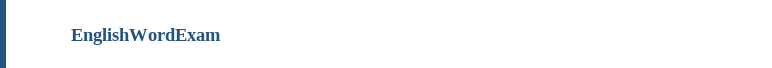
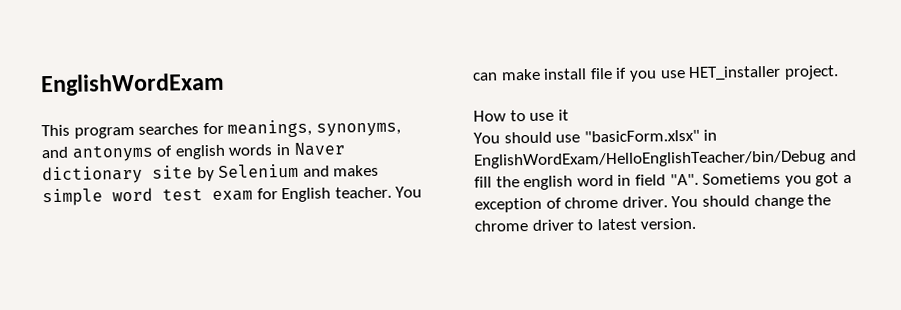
(221, 36) none -> [41,119,401,139] [41,142,345,162] [42,163,380,185] [42,186,423,207] [472,65,839,82] [473,109,569,122] [473,129,718,144] [473,149,857,169] [474,172,852,191] [474,194,832,213] [474,217,697,232] // This program searches for meanings, synonyms, and antonyms of english words in Naver dictionary site by Selenium and makes simple word test exam for English teacher. You can make install file if you use HET_installer project. // How to use it // You should use "basicForm.xlsx" in EnglishWordExam/HelloEnglishTeacher/bin/Debug and fill the english word in field "A". Sometiems you got a exception of chrome driver. You should change the chrome driver to latest version.

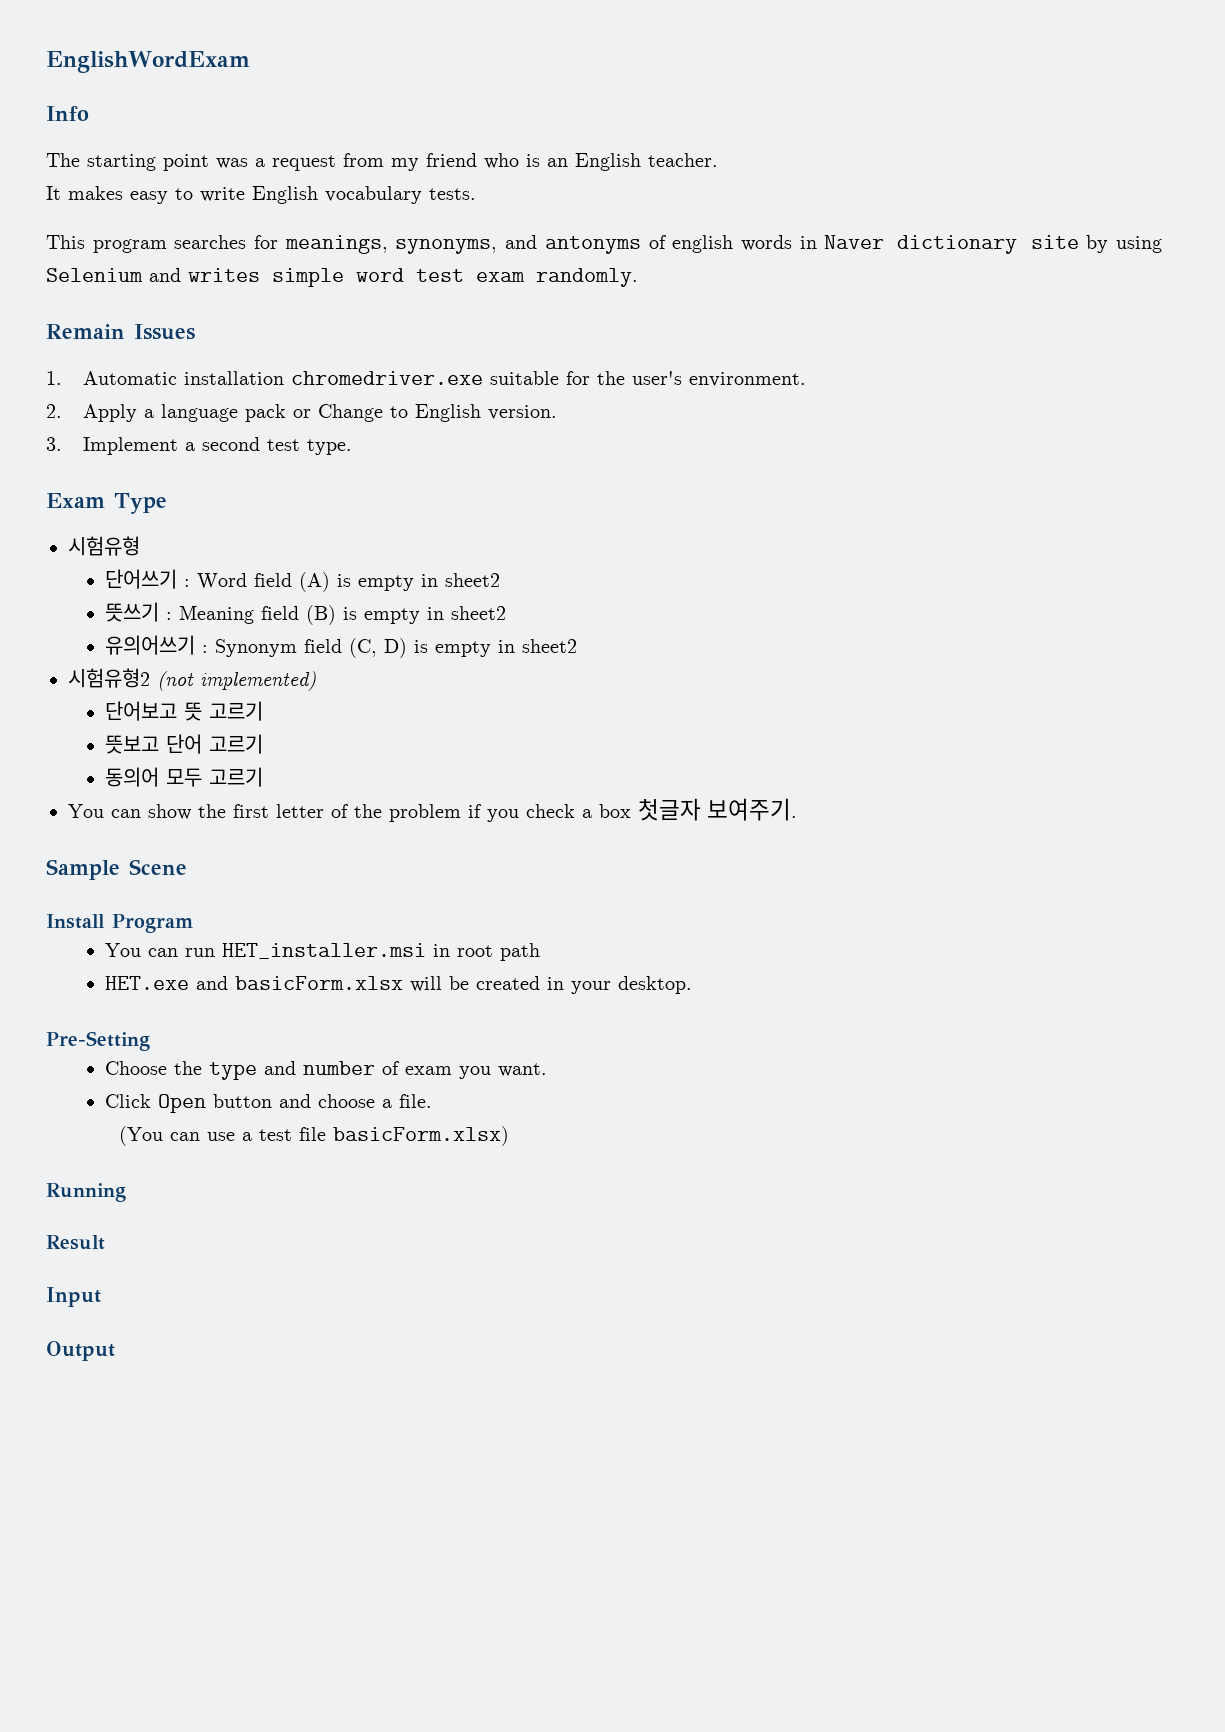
(225, 84) none -> [46,106,89,121] [46,153,718,171] [46,186,476,204] // Info // The starting point was a request from my friend who is an English teacher. // It makes easy to write English vocabulary tests.
(215, 174) none -> [1116,236,1163,253] using
[333,164,380,177] makes -> [188,268,260,282] writes
[256,186,423,203] [472,65,839,82] [473,109,569,122] [473,129,718,144] [473,149,857,169] [474,172,852,191] [474,194,832,213] [474,217,697,232] for English teacher. You can make install file if you use HET_installer project. // How to use it // You should use "basicForm.xlsx" in EnglishWordExam/HelloEnglishTeacher/bin/Debug and fill the english word in field "A". Sometiems you got a exception of chrome driver. You should change the chrome driver to latest version. -> [536,268,638,287] [46,324,195,340] [46,371,806,387] [46,404,557,422] [46,437,352,455] [46,493,167,514] [68,536,140,556] [104,569,500,592] [104,602,506,625] [104,635,577,658] [68,668,316,691] [104,701,263,721] [104,734,263,754] [104,767,263,787] [68,798,798,822] [46,859,187,880] [46,914,193,933] [104,943,540,961] [104,976,692,994] [46,1031,150,1051] [104,1061,547,1080] [104,1094,432,1113] [119,1126,510,1146] [46,1183,126,1202] [46,1235,105,1250] [46,1287,101,1307] [46,1341,115,1361] randomly. // Remain Issues // 1. Automatic installation chromedriver.exe suitable for the user's environment. // 2. Apply a language pack or Change to English version. // 3. Implement a second test type. // Exam Type // 시험유형 // 단어쓰기 : Word field (A) is empty in sheet2 // 뜻쓰기 : Meaning field (B) is empty in sheet2 // 유의어쓰기 : Synonym field (C, D) is empty in sheet2 // 시험유형2 (not implemented) // 단어보고 뜻 고르기 // 뜻보고 단어 고르기 // 동의어 모두 고르기 // You can show the first letter of the problem if you check a box 첫글자 보여주기. // Sample Scene // Install Program // You can run HET_installer.msi in root path // HET.exe and basicForm.xlsx will be created in your desktop. // Pre-Setting // Choose the type and number of exam you want. // Click Open button and choose a file. // (You can use a test file basicForm.xlsx) // Running // Result // Input // Output

